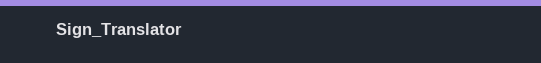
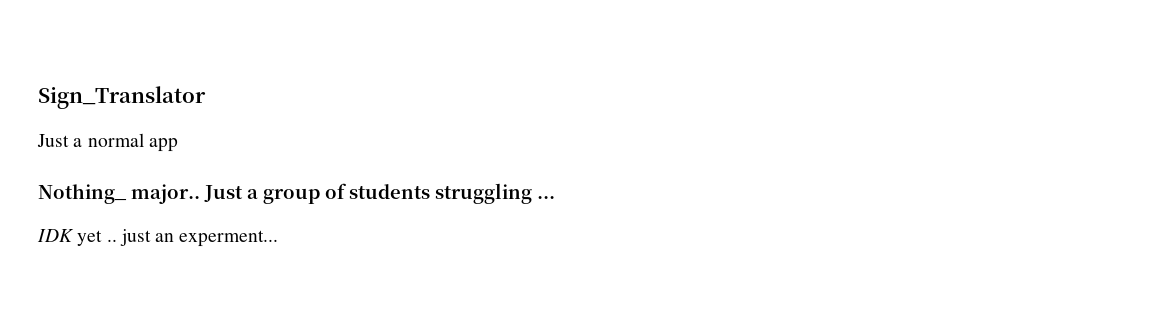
(182, 30) none -> [37,133,178,152] [38,183,555,204] [37,229,279,247] // Just a normal app // Nothing_ major.. Just a group of students struggling ... // IDK yet .. just an experment...

